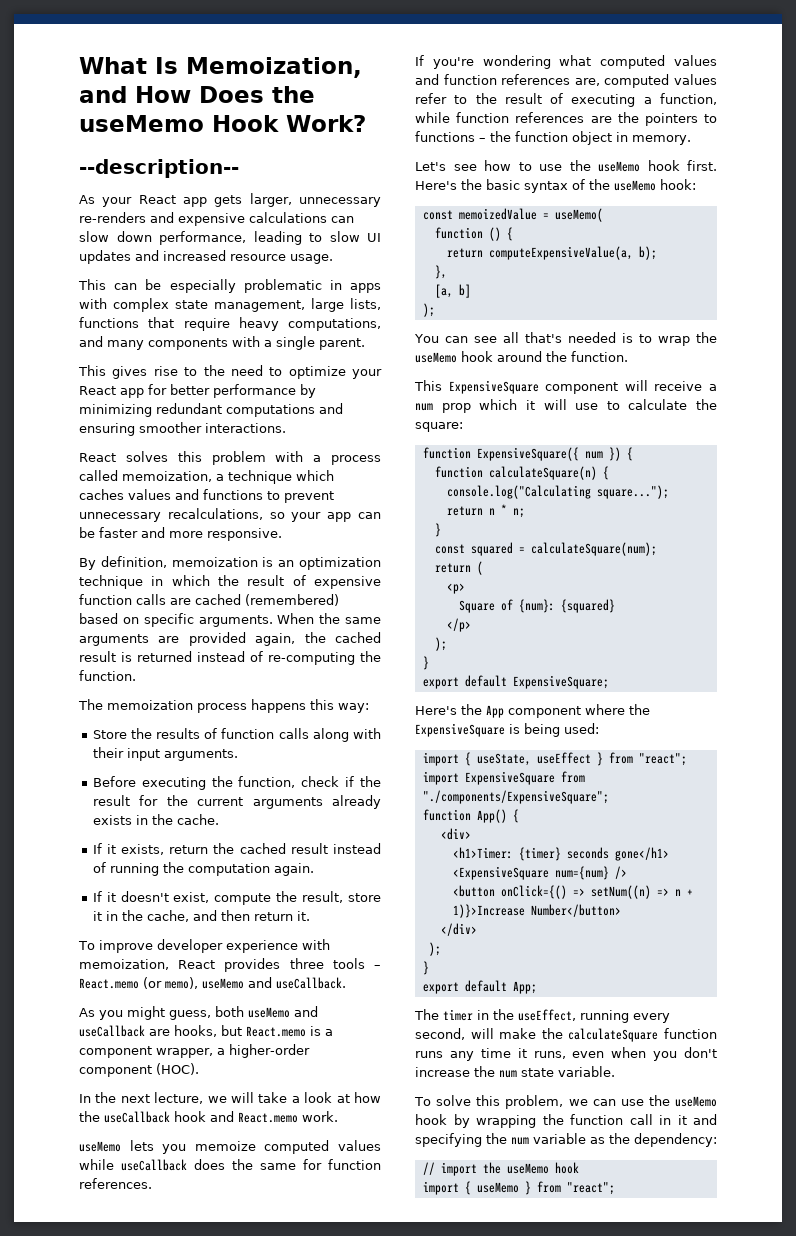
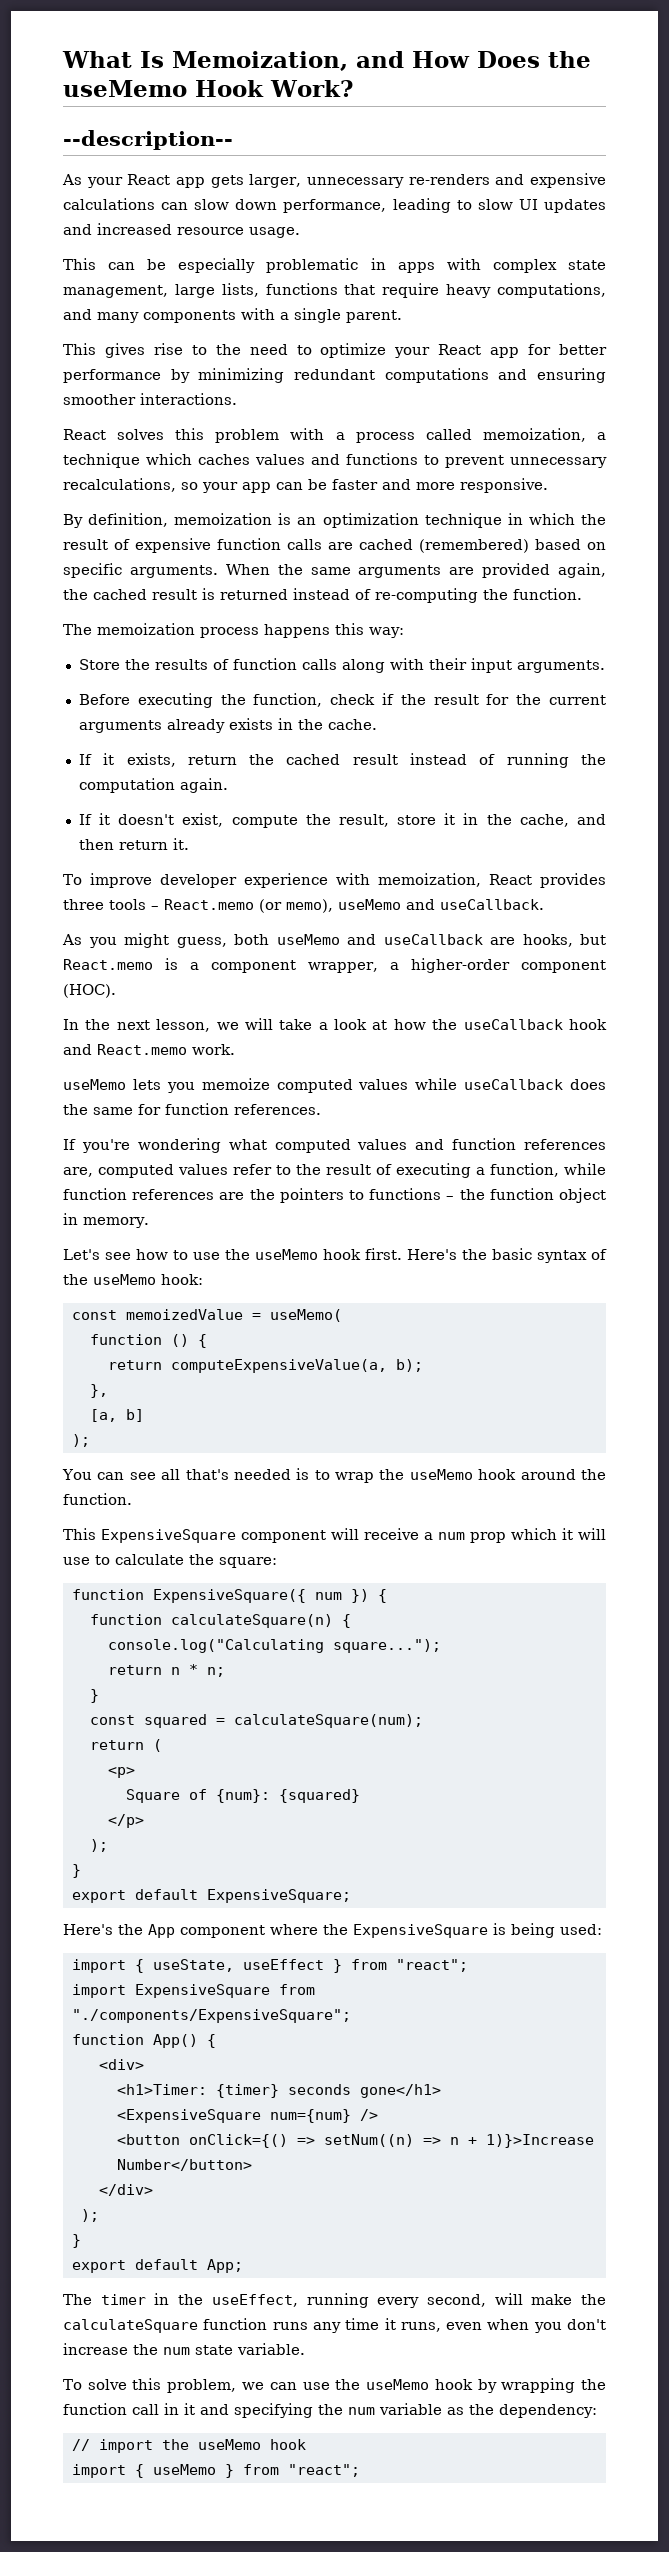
[154,1092,204,1104] lecture, -> [156,1019,211,1032] lesson,

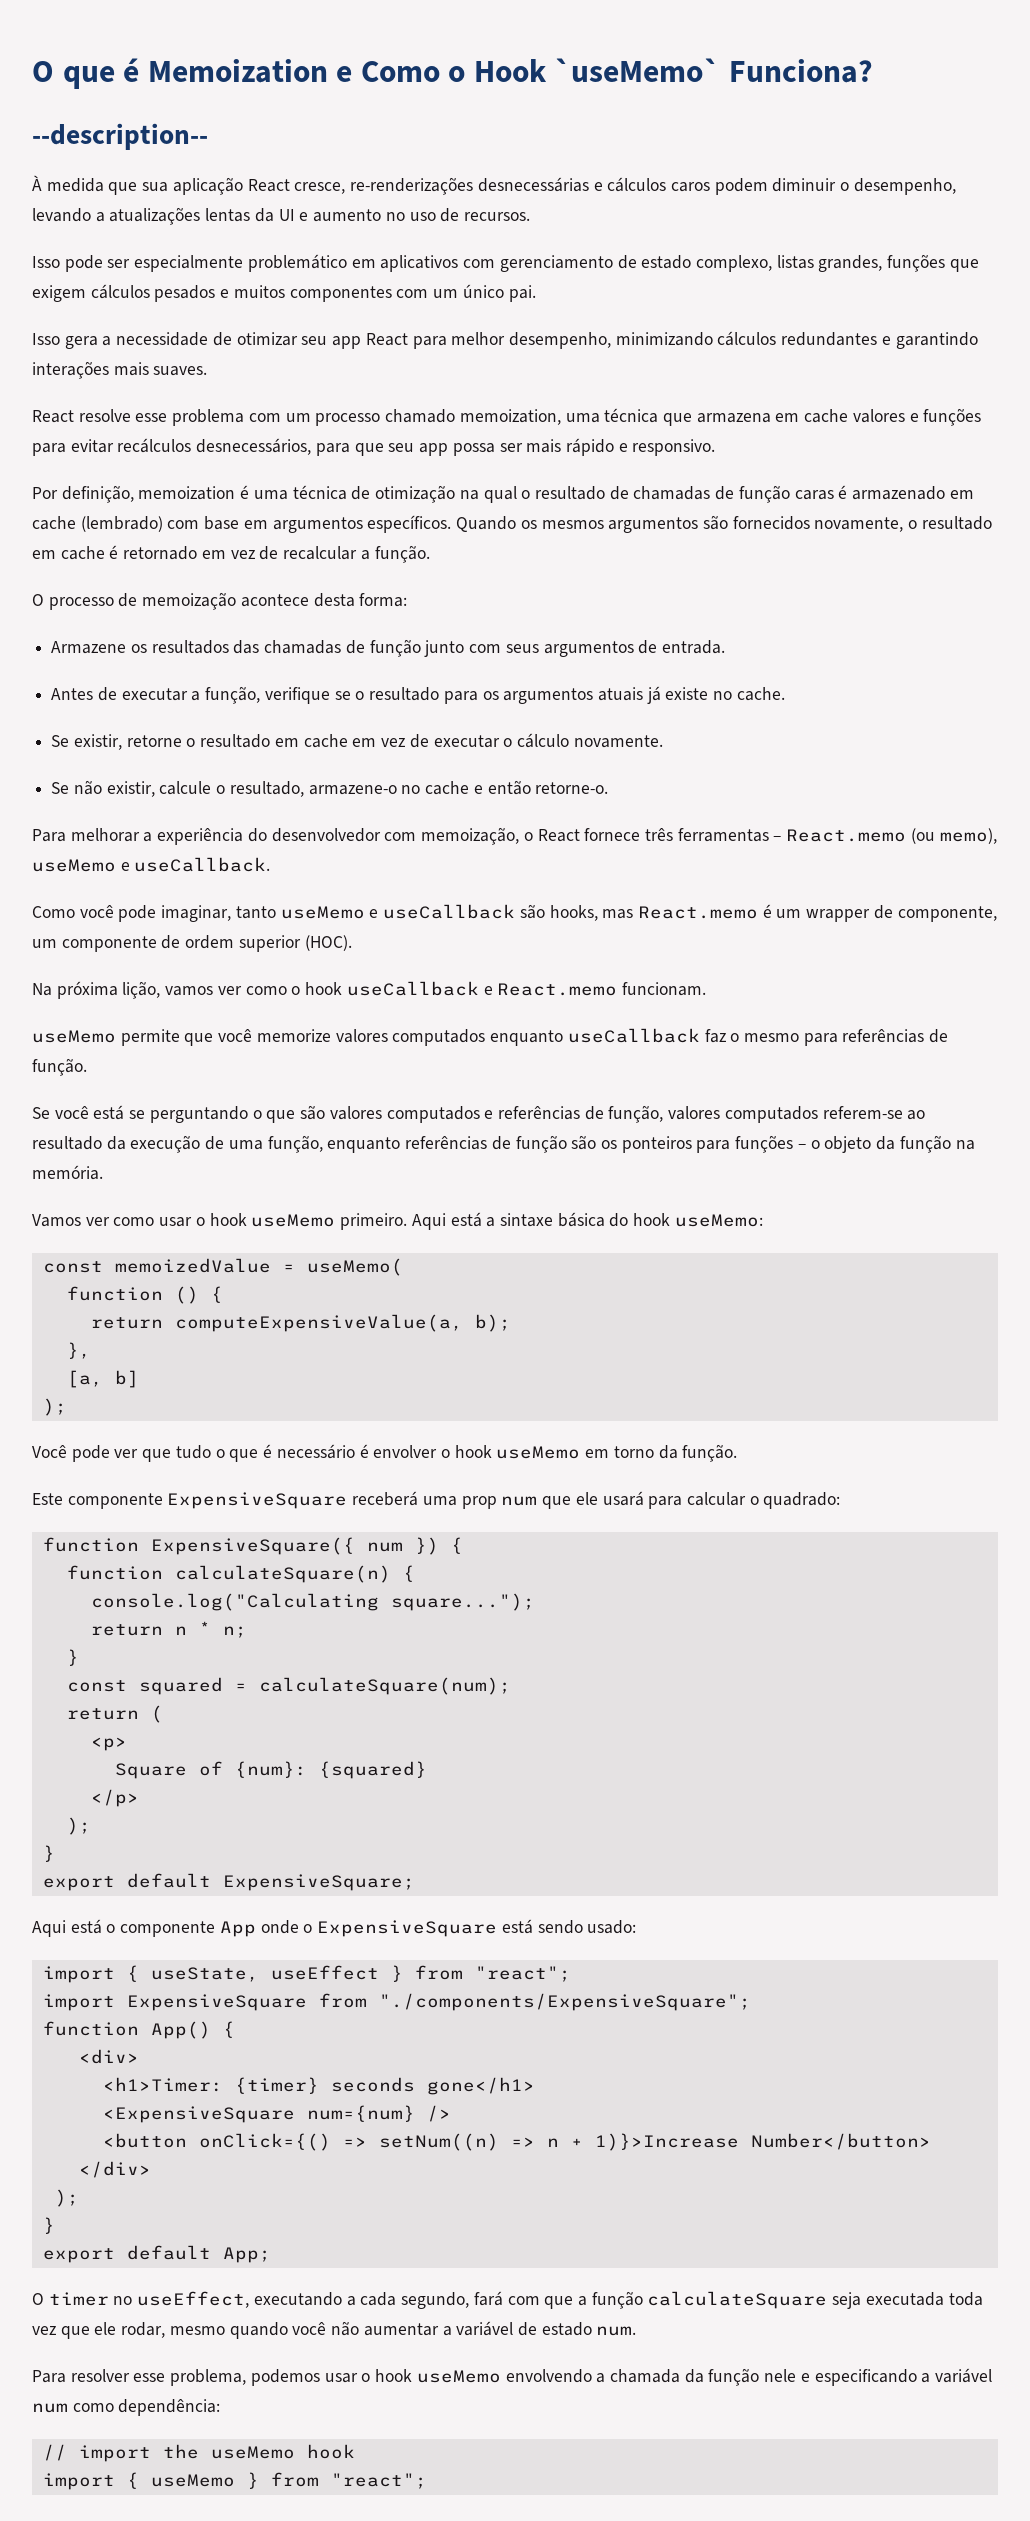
[62,51,591,71] [63,80,353,97] [63,130,233,150] [62,173,606,188] [63,198,606,213] [63,223,300,238] [63,258,606,273] [63,283,606,298] [63,308,402,323] [63,343,607,358] [63,368,606,383] [63,393,237,405] [63,428,606,443] [63,453,607,468] [63,478,548,493] [63,513,606,528] [63,538,606,553] [63,563,606,578] [63,588,582,603] [63,623,404,638] [78,658,605,673] [78,693,606,708] [78,718,377,733] [78,753,606,768] [78,778,228,793] [78,813,606,828] [78,838,189,850] [63,873,607,888] [63,899,146,910] What Is Memoization, and How Does the useMemo Hook Work? // --description-- // As your React app gets larger, unnecessary re-renders and expensive calculations can slow down performance, leading to slow UI updates and increased resource usage. // This can be especially problematic in apps with complex state management, large lists, functions that require heavy computations, and many components with a single parent. // This gives rise to the need to optimize your React app for better performance by minimizing redundant computations and ensuring smoother interactions. // React solves this problem with a process called memoization, a technique which caches values and functions to prevent unnecessary recalculations, so your app can be faster and more responsive. // By definition, memoization is an optimization technique in which the result of expensive function calls are cached (remembered) based on specific arguments. When the same arguments are provided again, the cached result is returned instead of re-computing the function. // The memoization process happens this way: // Store the results of function calls along with their input arguments. // Before executing the function, check if the result for the current arguments already exists in the cache. // If it exists, return the cached result instead of running the computation again. // If it doesn't exist, compute the result, store it in the cache, and then return it. // To improve developer experience with memoization, React provides three tools -> [32,58,873,89] [32,123,208,150] [32,175,956,195] [32,207,530,225] [32,254,979,272] [32,284,536,302] [32,331,978,349] [32,361,208,379] [32,408,982,426] [32,438,716,456] [32,485,974,503] [32,515,992,533] [32,545,430,563] [32,592,408,610] [51,639,725,657] [51,686,785,704] [51,733,663,750] [51,780,609,797] [32,827,769,845] O que é Memoization e Como o Hook `useMemo` Funciona? // --description-- // À medida que sua aplicação React cresce, re-renderizações desnecessárias e cálculos caros podem diminuir o desempenho, levando a atualizações lentas da UI e aumento no uso de recursos. // Isso pode ser especialmente problemático em aplicativos com gerenciamento de estado complexo, listas grandes, funções que exigem cálculos pesados e muitos componentes com um único pai. // Isso gera a necessidade de otimizar seu app React para melhor desempenho, minimizando cálculos redundantes e garantindo interações mais suaves. // React resolve esse problema com um processo chamado memoization, uma técnica que armazena em cache valores e funções para evitar recálculos desnecessários, para que seu app possa ser mais rápido e responsivo. // Por definição, memoization é uma técnica de otimização na qual o resultado de chamadas de função caras é armazenado em cache (lembrado) com base em argumentos específicos. Quando os mesmos argumentos são fornecidos novamente, o resultado em cache é retornado em vez de recalcular a função. // O processo de memoização acontece desta forma: // Armazene os resultados das chamadas de função junto com seus argumentos de entrada. // Antes de executar a função, verifique se o resultado para os argumentos atuais já existe no cache. // Se existir, retorne o resultado em cache em vez de executar o cálculo novamente. // Se não existir, calcule o resultado, armazene-o no cache e então retorne-o. // Para melhorar a experiência do desenvolvedor com memoização, o React fornece três ferramentas
[259,899,282,913] (or -> [910,828,935,844] (ou
[406,899,435,910] and -> [120,862,130,871] e
[62,933,606,948] [63,958,606,973] [63,984,116,998] [63,1018,607,1032] [63,1044,235,1055] [63,1078,606,1093] [63,1103,321,1115] [63,1138,606,1153] [63,1163,606,1178] [63,1188,606,1203] [63,1213,149,1228] [63,1248,607,1263] [63,1274,203,1285] As you might guess, both useMemo and useCallback are hooks, but React.memo is a component wrapper, a higher-order component (HOC). // In the next lesson, we will take a look at how the useCallback hook and React.memo work. // useMemo lets you memoize computed values while useCallback does the same for function references. // If you're wondering what computed values and function references are, computed values refer to the result of executing a function, while function references are the pointers to functions – the function object in memory. // Let's see how to use the useMemo hook first. Here's the basic syntax of the useMemo hook: -> [32,904,997,922] [32,935,352,952] [32,981,706,999] [32,1028,949,1046] [32,1058,87,1076] [32,1105,926,1123] [32,1135,975,1153] [32,1165,103,1180] [32,1212,763,1230] Como você pode imaginar, tanto useMemo e useCallback são hooks, mas React.memo é um wrapper de componente, um componente de ordem superior (HOC). // Na próxima lição, vamos ver como o hook useCallback e React.memo funcionam. // useMemo permite que você memorize valores computados enquanto useCallback faz o mesmo para referências de função. // Se você está se perguntando o que são valores computados e referências de função, valores computados referem-se ao resultado da execução de uma função, enquanto referências de função são os ponteiros para funções – o objeto da função na memória. // Vamos ver como usar o hook useMemo primeiro. Aqui está a sintaxe básica do hook useMemo:
[62,1468,607,1483] [63,1493,132,1505] [63,1528,606,1543] [63,1554,277,1568] You can see all that's needed is to wrap the useMemo hook around the function. // This ExpensiveSquare component will receive a num prop which it will use to calculate the square: -> [32,1444,738,1462] [32,1491,841,1509] Você pode ver que tudo o que é necessário é envolver o hook useMemo em torno da função. // Este componente ExpensiveSquare receberá uma prop num que ele usará para calcular o quadrado:
[63,1923,602,1938] Here's the App component where the ExpensiveSquare is being used: -> [32,1919,637,1937] Aqui está o componente App onde o ExpensiveSquare está sendo usado:
[63,2293,606,2308] [63,2318,607,2333] [63,2343,305,2355] [63,2378,606,2393] [63,2403,597,2418] The timer in the useEffect, running every second, will make the calculateSquare function runs any time it runs, even when you don't increase the num state variable. // To solve this problem, we can use the useMemo hook by wrapping the function call in it and specifying the num variable as the dependency: -> [32,2291,983,2309] [32,2321,637,2339] [32,2368,993,2386] [32,2399,221,2416] O timer no useEffect, executando a cada segundo, fará com que a função calculateSquare seja executada toda vez que ele rodar, mesmo quando você não aumentar a variável de estado num. // Para resolver esse problema, podemos usar o hook useMemo envolvendo a chamada da função nele e especificando a variável num como dependência:

